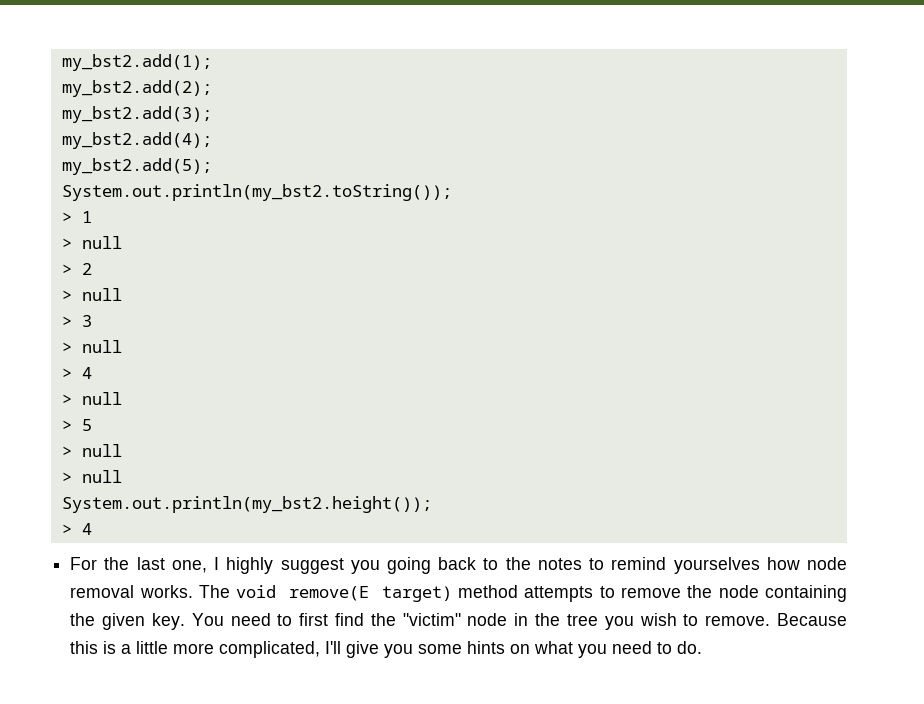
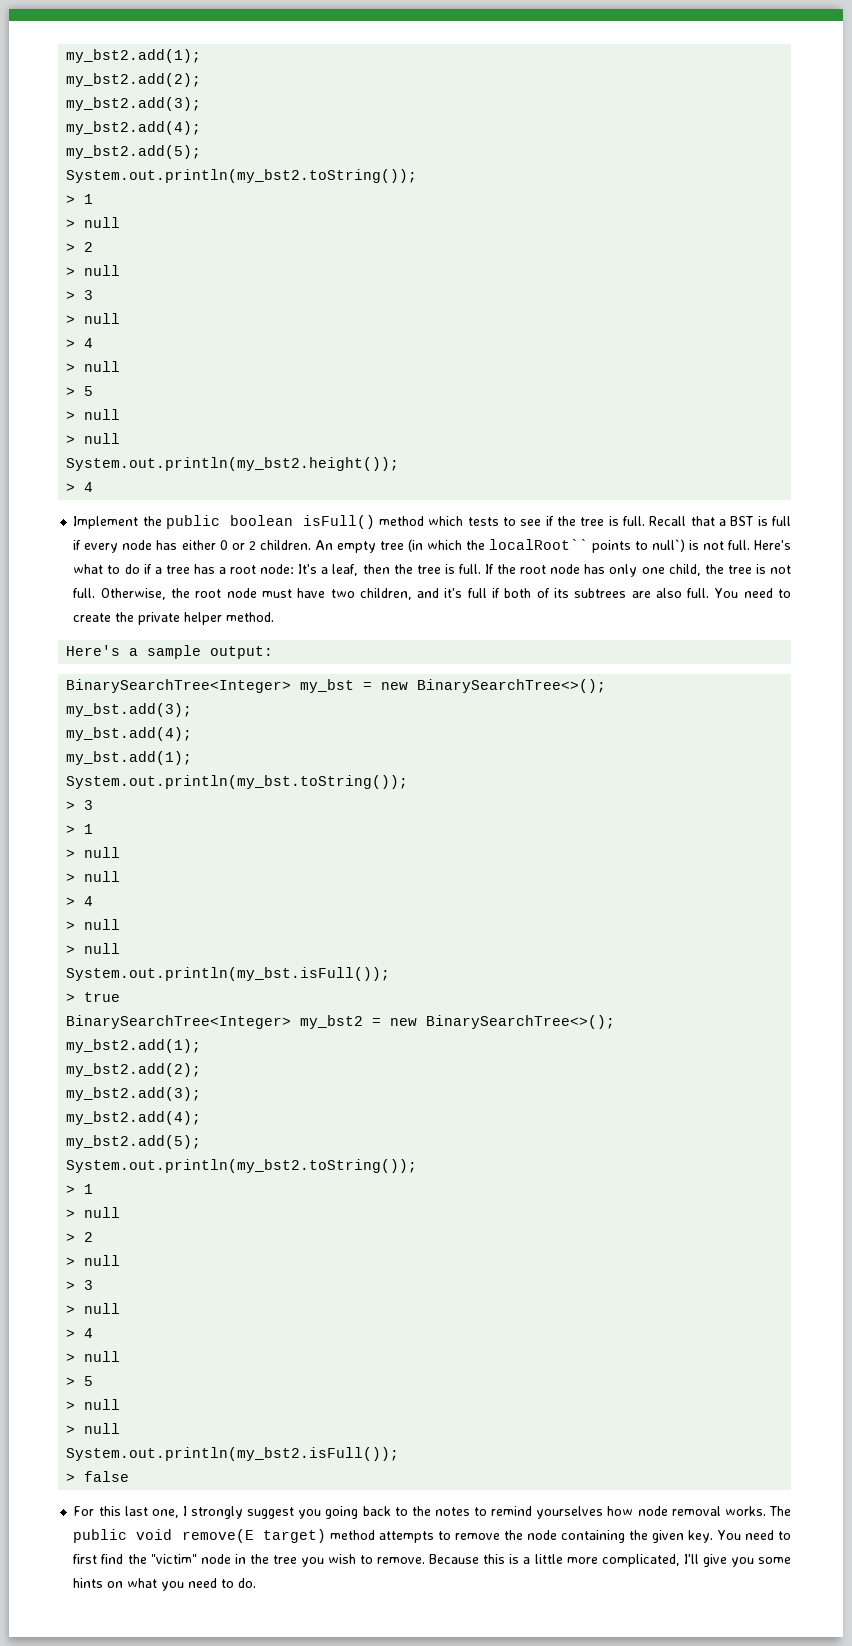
(92, 529) none -> [73,515,791,529] [73,539,791,553] [73,564,792,577] [73,588,791,600] [73,612,275,625] [66,645,274,659] [66,679,607,693] [66,703,193,717] [66,727,193,741] [66,751,193,765] [66,775,409,789] [66,800,94,810] [66,824,94,834] [66,847,121,858] [66,871,121,882] [66,896,94,906] [66,919,121,930] [66,943,121,954] [66,967,391,981] [66,992,121,1002] [66,1015,616,1029] [66,1039,202,1053] [66,1063,202,1077] [66,1087,202,1101] [66,1111,202,1125] [66,1135,202,1149] [66,1159,418,1173] [66,1184,94,1194] [66,1207,121,1218] [66,1232,94,1242] [66,1255,121,1266] [66,1280,94,1290] [66,1303,121,1314] [66,1328,94,1338] [66,1351,121,1362] [66,1376,94,1386] [66,1399,121,1410] [66,1423,121,1434] [66,1447,400,1461] [66,1471,130,1482] // Implement the public boolean isFull() method which tests to see if the tree is full. Recall that a BST is full if every node has either 0 or 2 children. An empty tree (in which the localRoot`` points to null`) is not full. Here's what to do if a tree has a root node: It's a leaf, then the tree is full. If the root node has only one child, the tree is not full. Otherwise, the root node must have two children, and it's full if both of its subtrees are also full. You need to create the private helper method. // Here's a sample output: // BinarySearchTree<Integer> my_bst = new BinarySearchTree<>(); // my_bst.add(3); // my_bst.add(4); // my_bst.add(1); // System.out.println(my_bst.toString()); // > 3 // > 1 // > null // > null // > 4 // > null // > null // System.out.println(my_bst.isFull()); // > true // BinarySearchTree<Integer> my_bst2 = new BinarySearchTree<>(); // my_bst2.add(1); // my_bst2.add(2); // my_bst2.add(3); // my_bst2.add(4); // my_bst2.add(5); // System.out.println(my_bst2.toString()); // > 1 // > null // > 2 // > null // > 3 // > null // > 4 // > null // > 5 // > null // > null // System.out.println(my_bst2.isFull()); // > false
[104,557,130,570] the -> [98,1506,121,1516] this
[226,557,274,574] highly -> [191,1506,244,1519] strongly
(230, 591) none -> [73,1529,128,1543] public

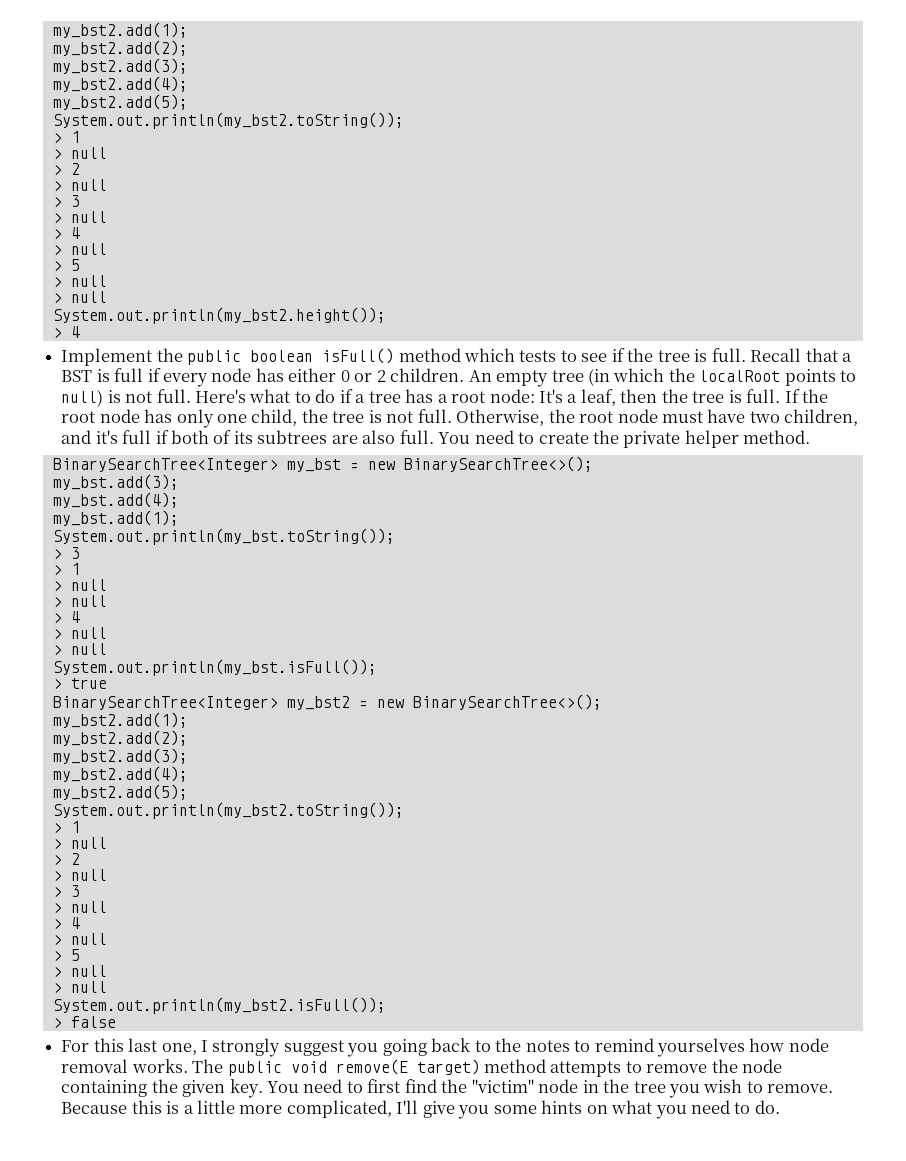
[488,539,588,550] localRoot`` -> [699,370,781,382] localRoot
[651,539,685,552] null`) -> [61,389,104,407] null)
[66,645,274,659] // Here's a sample output: -> (811, 437) none

